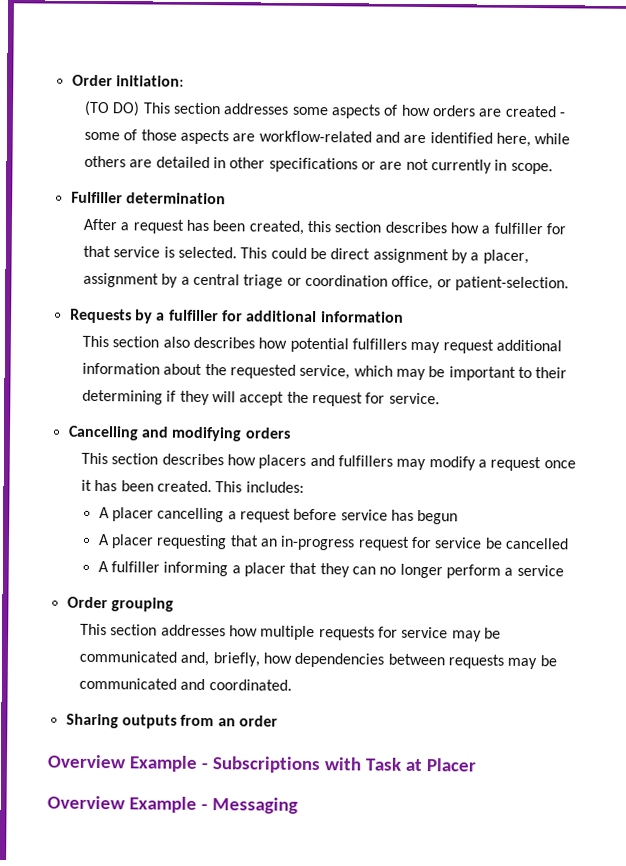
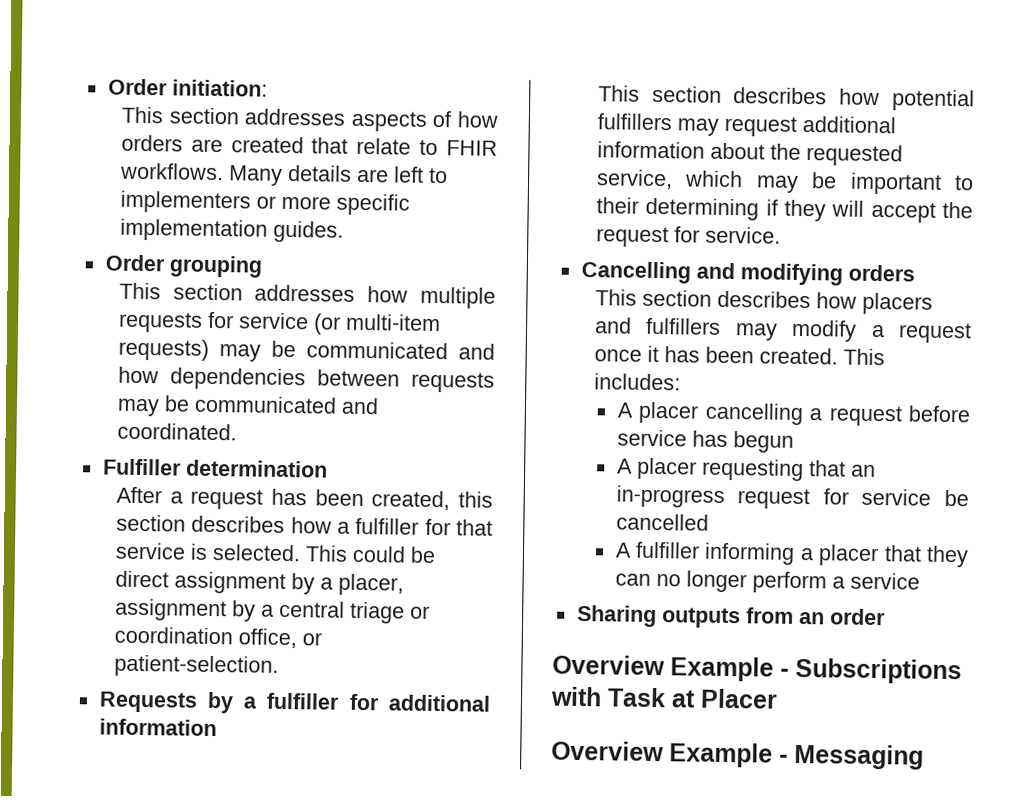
[84,100,329,117] (TO DO) This section addresses some -> [120,106,347,126] This section addresses
[558,112,565,118] [84,129,571,148] [84,155,553,175] - some of those aspects are workflow-related and are identified here, while others are detailed in other specifications or are not currently in scope. -> [311,137,499,156] [119,162,448,186] [119,190,410,216] [119,218,344,243] [104,254,262,278] [118,282,496,309] [117,311,441,335] [117,338,495,362] [117,366,495,393] [116,395,379,417] [116,422,237,441] that relate to FHIR workflows. Many details are left to implementers or more specific implementation guides. // Order grouping // This section addresses how multiple requests for service (or multi-item requests) may be communicated and how dependencies between requests may be communicated and coordinated.
[162,336,190,348] also -> (722, 94) none
[66,596,174,612] [80,623,501,642] [79,650,557,670] [79,677,292,691] // Order grouping // This section addresses how multiple requests for service may be communicated and, briefly, how dependencies between requests may be communicated and coordinated. -> (920, 581) none

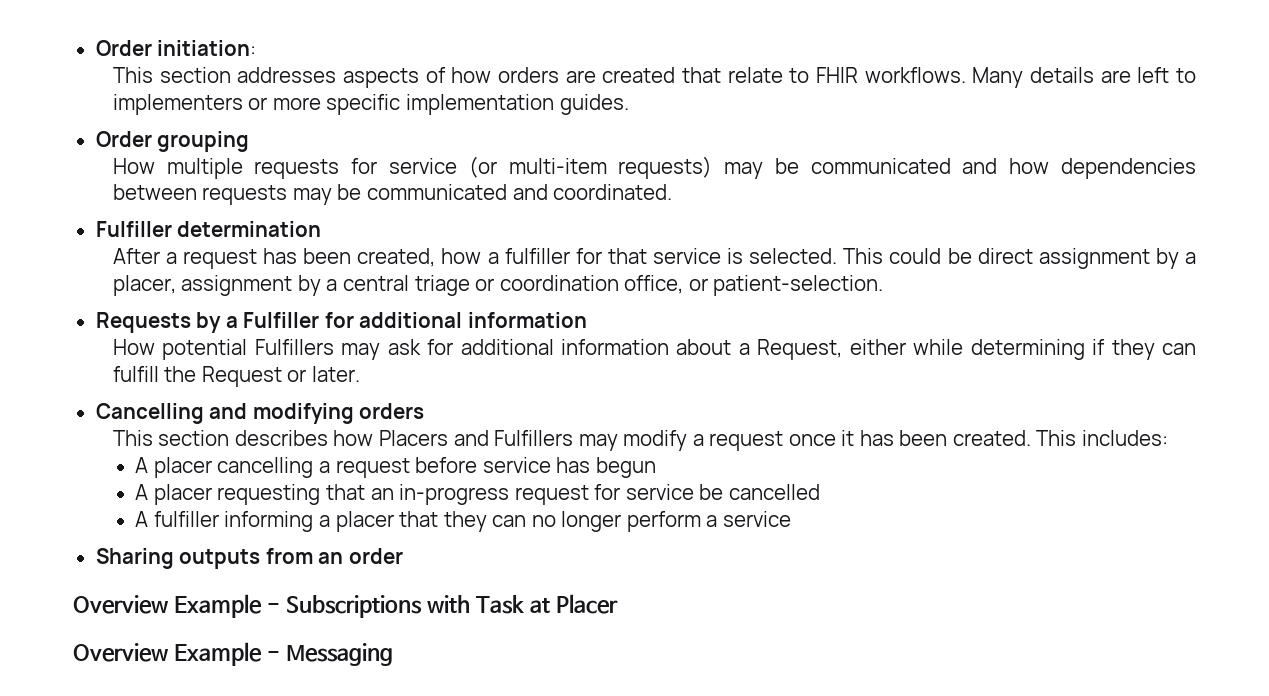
[118,282,409,303] This section addresses how -> [112,158,155,174] How
[458,491,493,508] [115,514,286,533] this section describes -> (436, 257) none
[266,692,341,710] fulfiller -> [243,312,320,328] Fulfiller
[597,85,975,112] [596,113,896,137] [596,141,903,167] [595,169,974,195] [595,197,974,223] [595,226,781,248] This section describes how potential fulfillers may request additional information about the requested service, which may be important to their determining if they will accept the request for service. -> [112,339,1197,360] [112,366,360,387] How potential Fulfillers may ask for additional information about a Request, either while determining if they can fulfill the Request or later.
[861,292,933,315] [593,317,722,335] placers and fulfillers -> [378,430,574,446] Placers and Fulfillers

